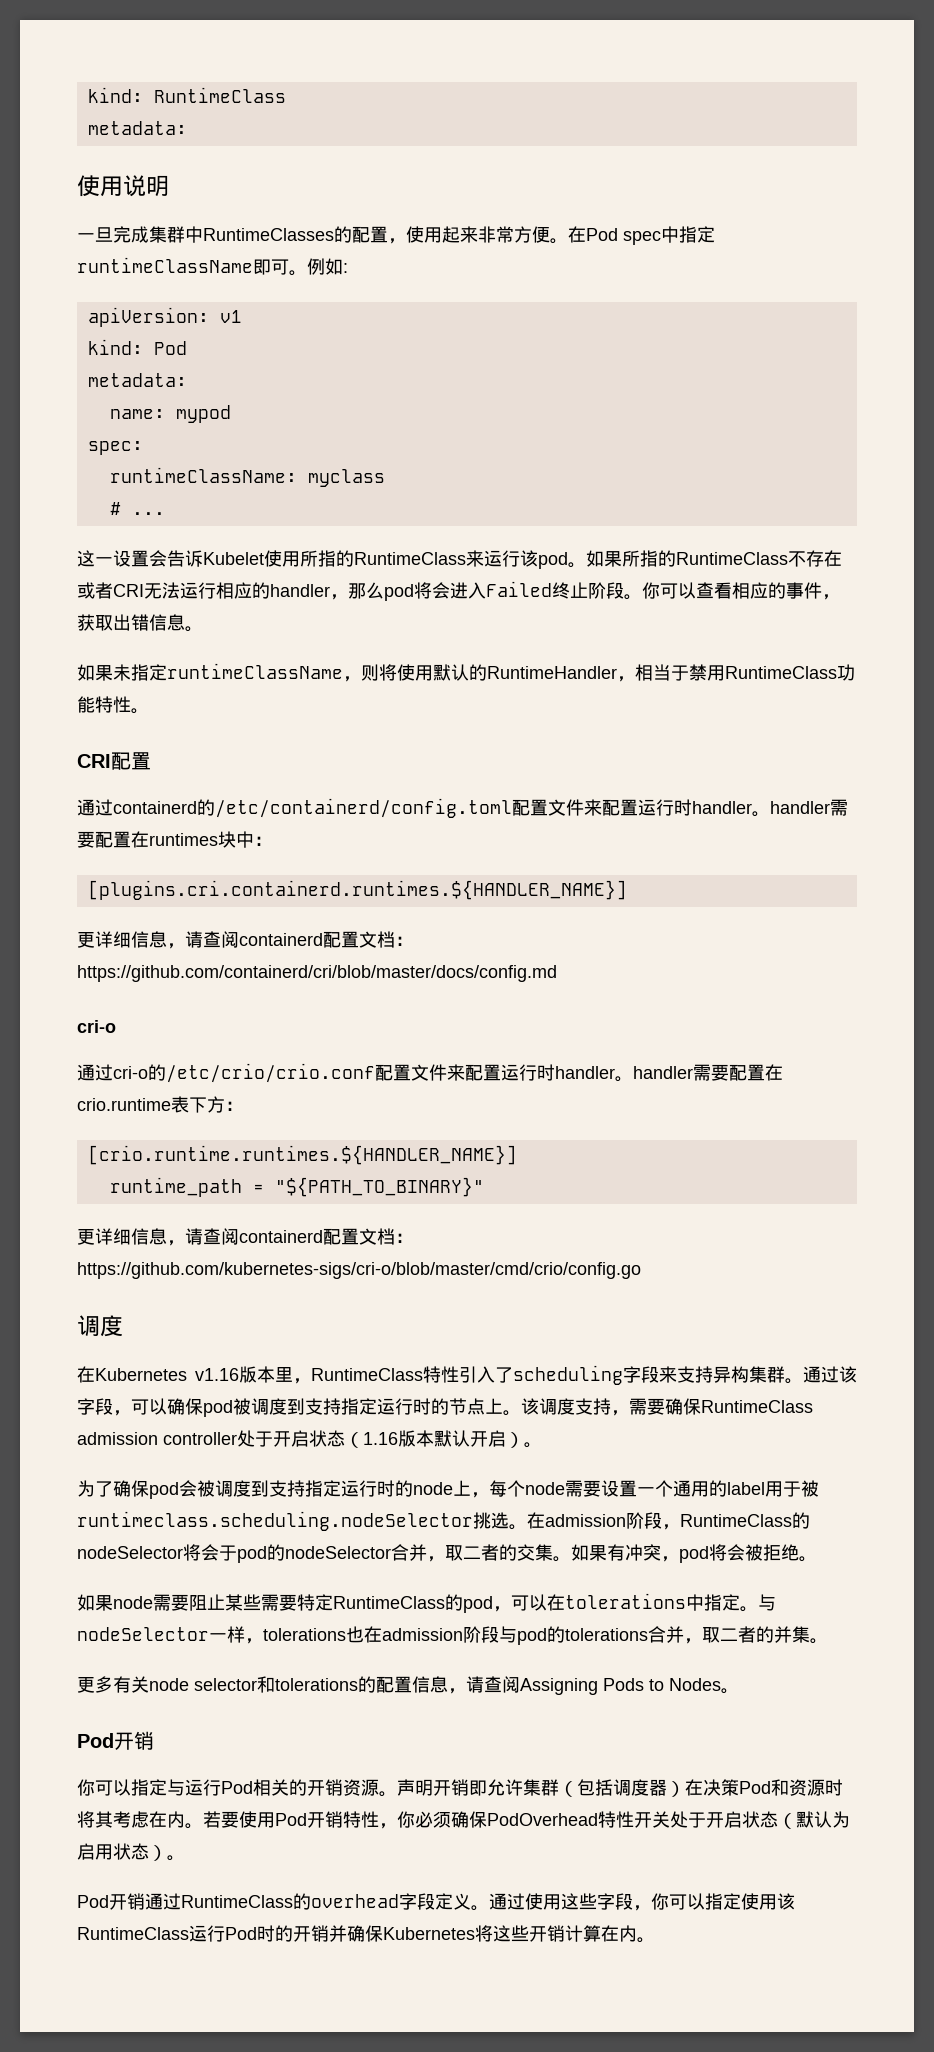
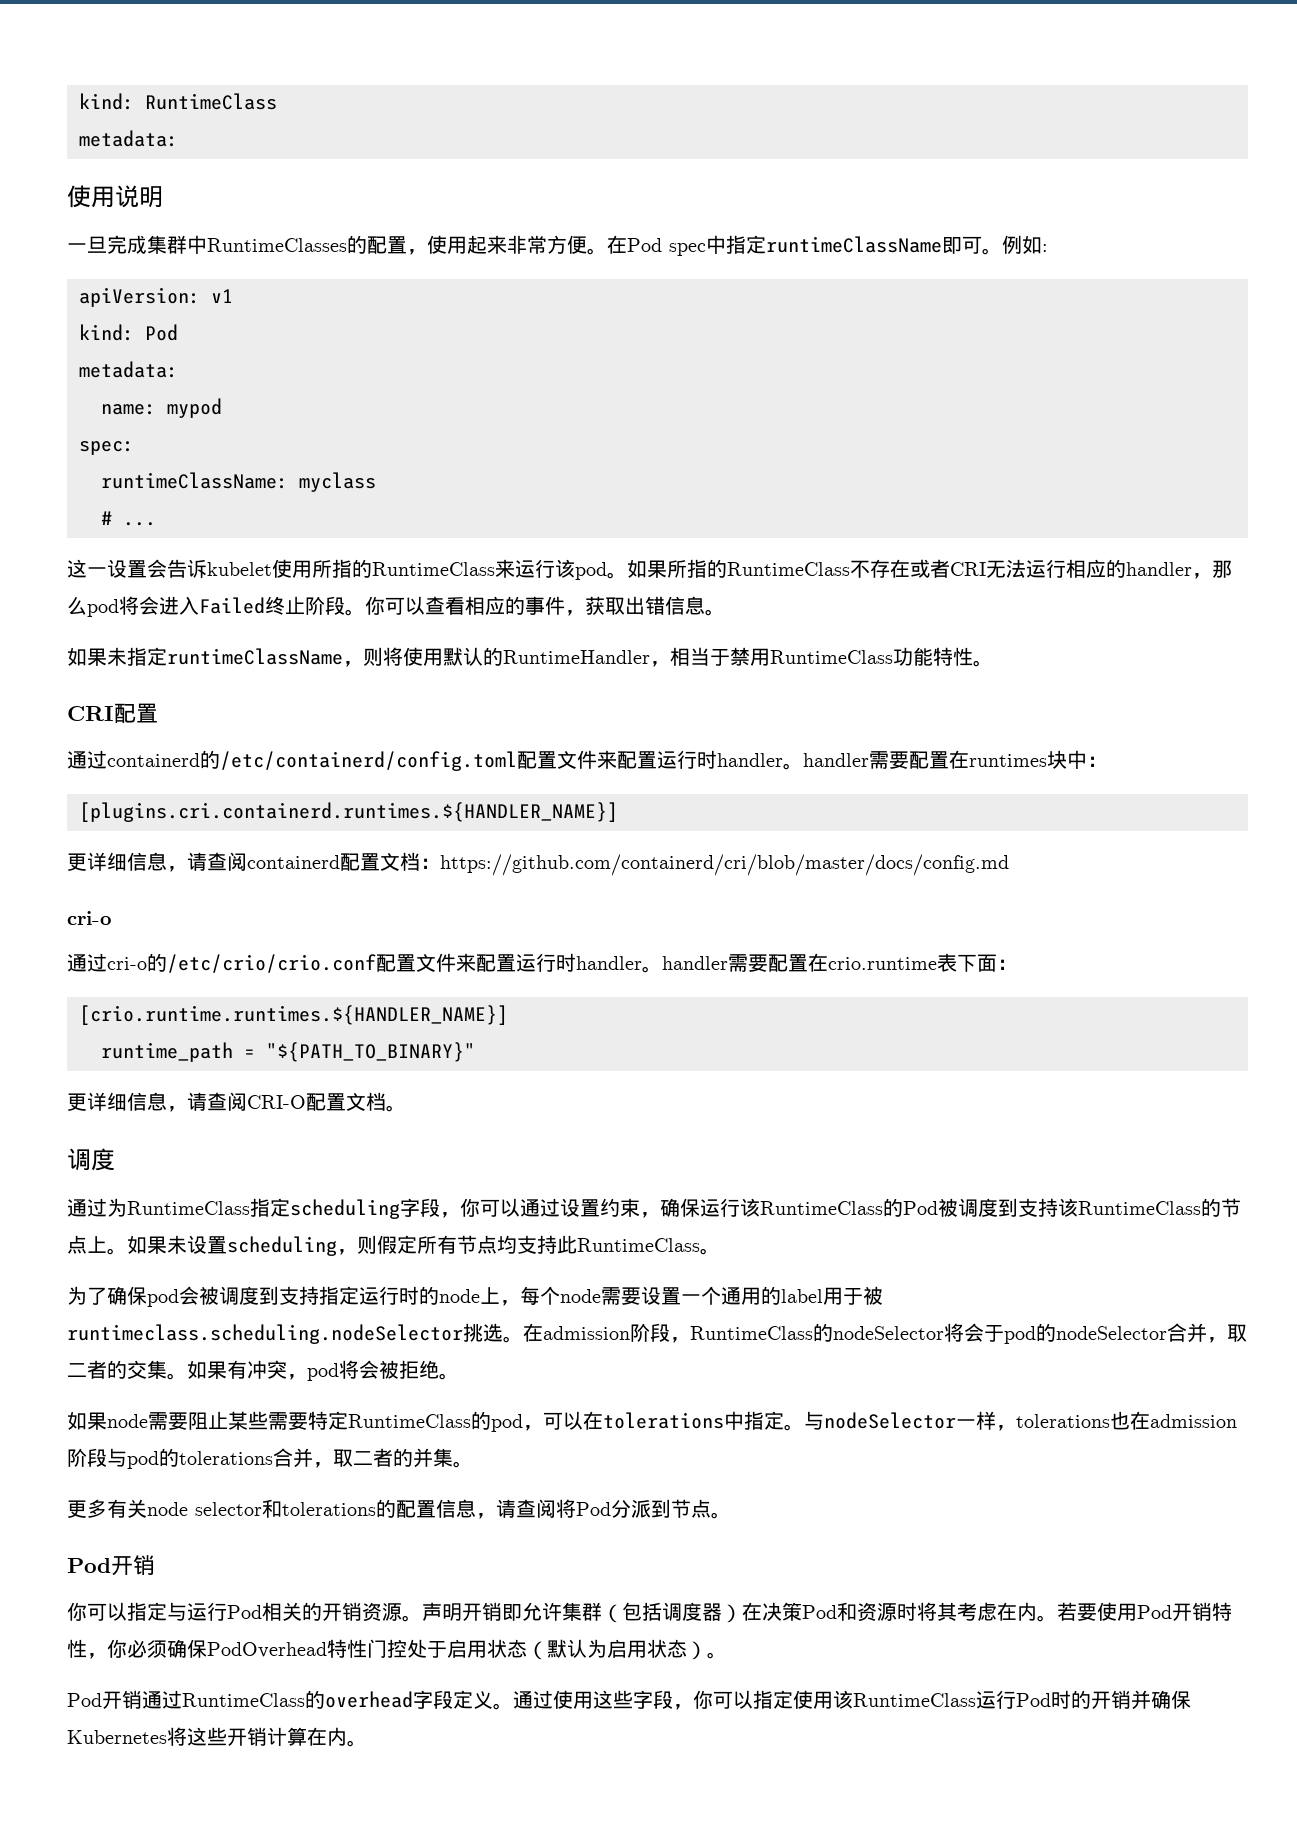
[203,552,264,565] Kubelet -> [207,562,272,576] kubelet
[207,1096,225,1113] 方 -> [977,954,997,972] 面
[239,1228,413,1245] [77,1262,641,1279] containerd配置文档：https://github.com/kubernetes-sigs/cri-o/blob/master/cmd/crio/config.go -> [247,1092,406,1112] CRI-O配置文档。
[77,1365,857,1385] [77,1398,813,1417] [77,1430,524,1448] 在Kubernetes v1.16版本里，RuntimeClass特性引入了scheduling字段来支持异构集群。通过该字段，可以确保pod被调度到支持指定运行时的节点上。该调度支持，需要确保RuntimeClass admission controller处于开启状态（1.16版本默认开启） -> [67,1198,1241,1219] [67,1235,700,1256] 通过为RuntimeClass指定scheduling字段，你可以通过设置约束，确保运行该RuntimeClass的Pod被调度到支持该RuntimeClass的节点上。如果未设置scheduling，则假定所有节点均支持此RuntimeClass
[520,1678,721,1695] Assigning Pods to Nodes -> [556,1499,711,1518] 将Pod分派到节点
[634,1811,742,1828] 开关处于开启 -> [367,1639,487,1658] 门控处于启用

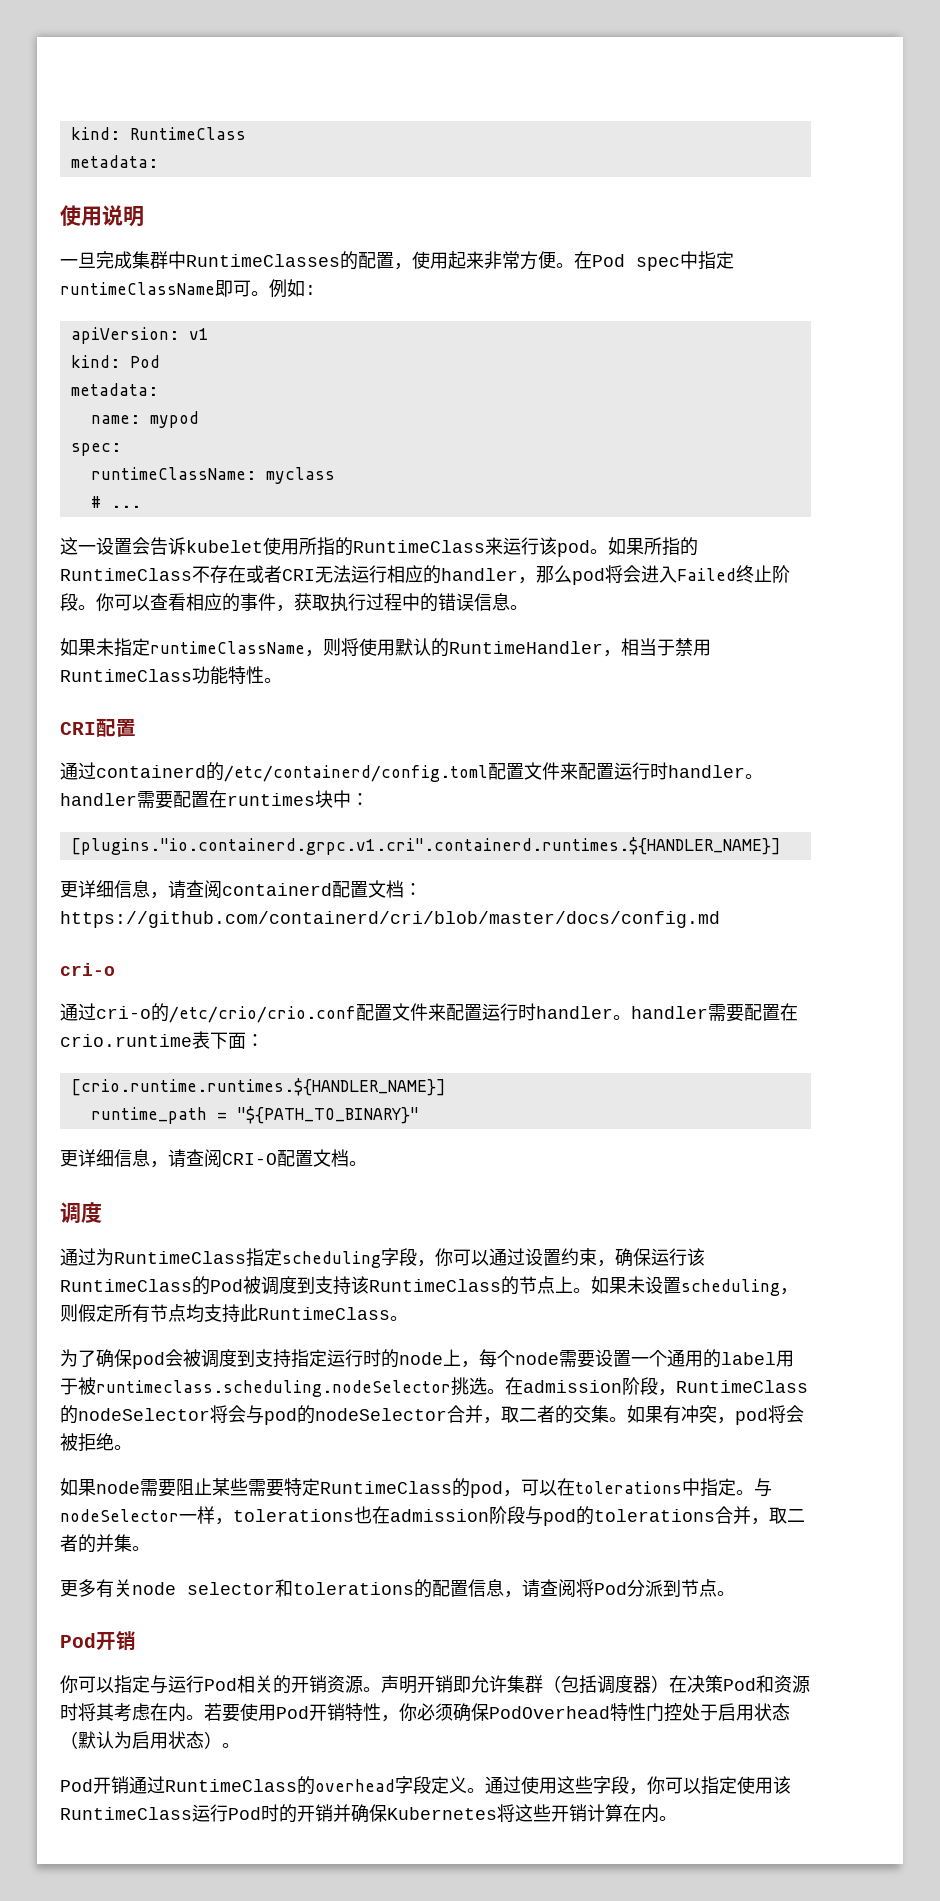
[625,596,665,615] 出错 -> [330,593,474,612] 执行过程中的错误
[79,802,618,822] [plugins.cri.containerd.runtimes.${HANDLER_NAME}] -> [70,837,781,855] [plugins."io.containerd.grpc.v1.cri".containerd.runtimes.${HANDLER_NAME}]
[984,1325,1004,1342] 于 -> [246,1405,264,1424] 与

